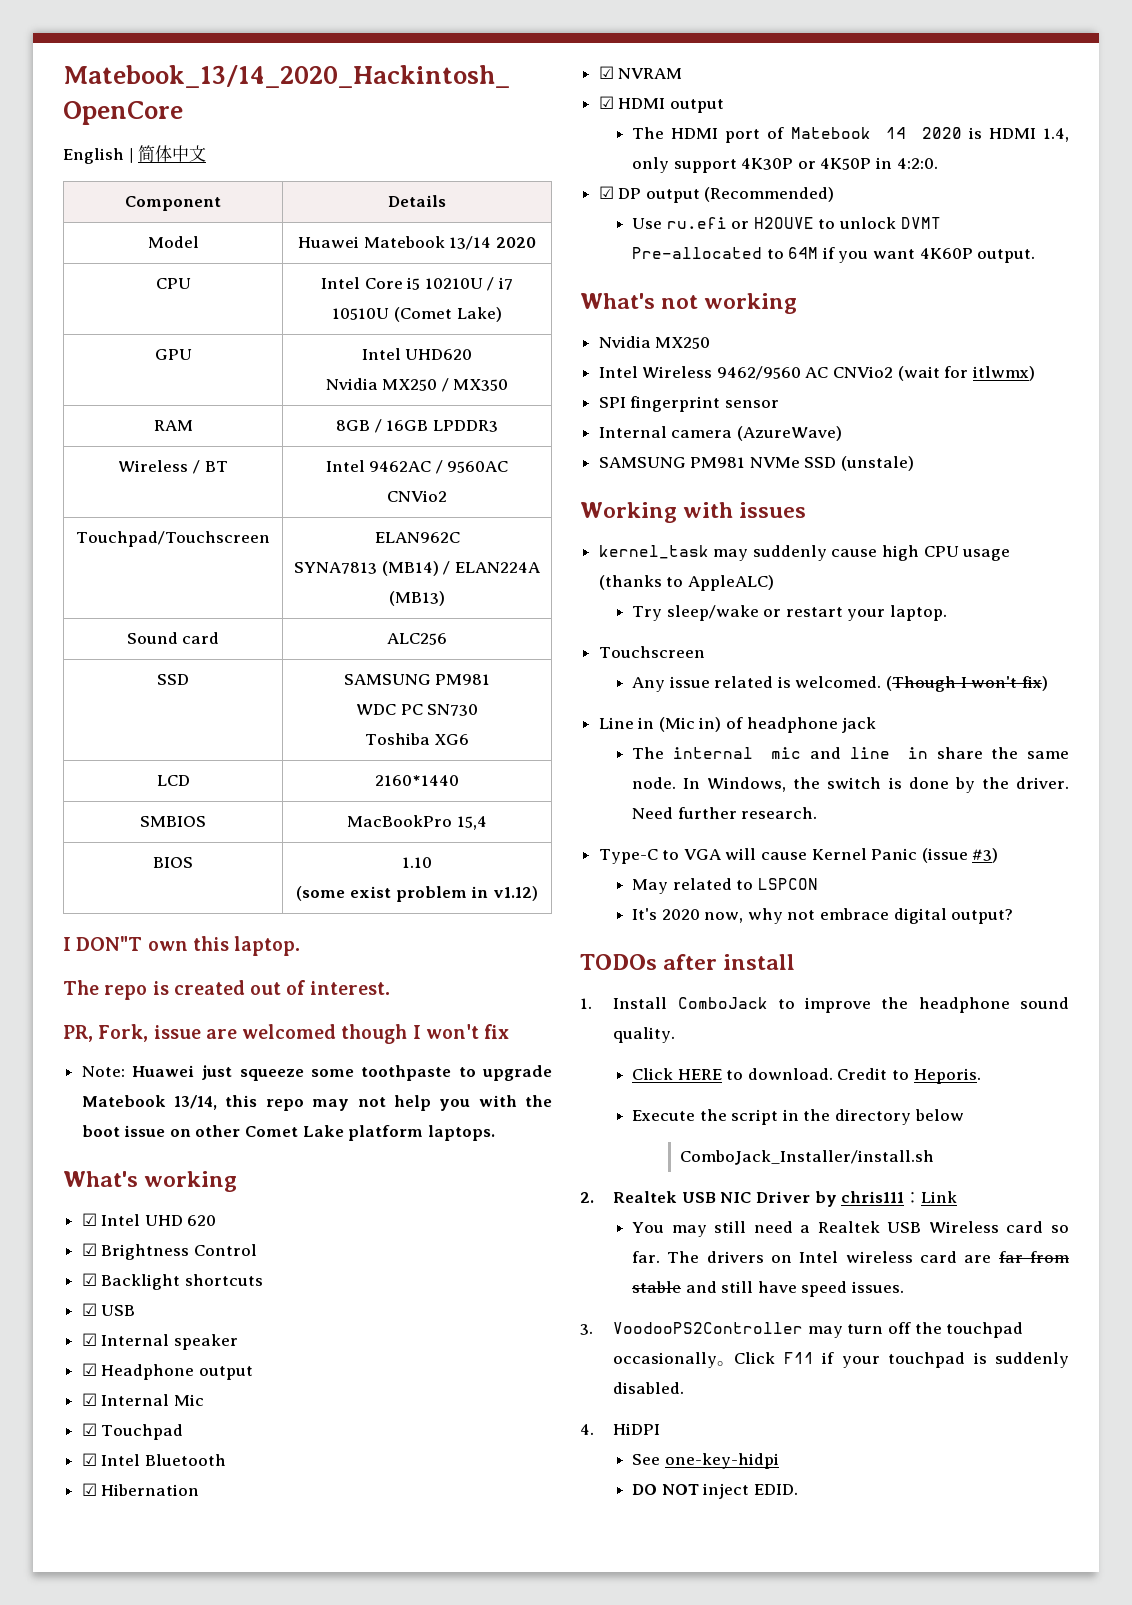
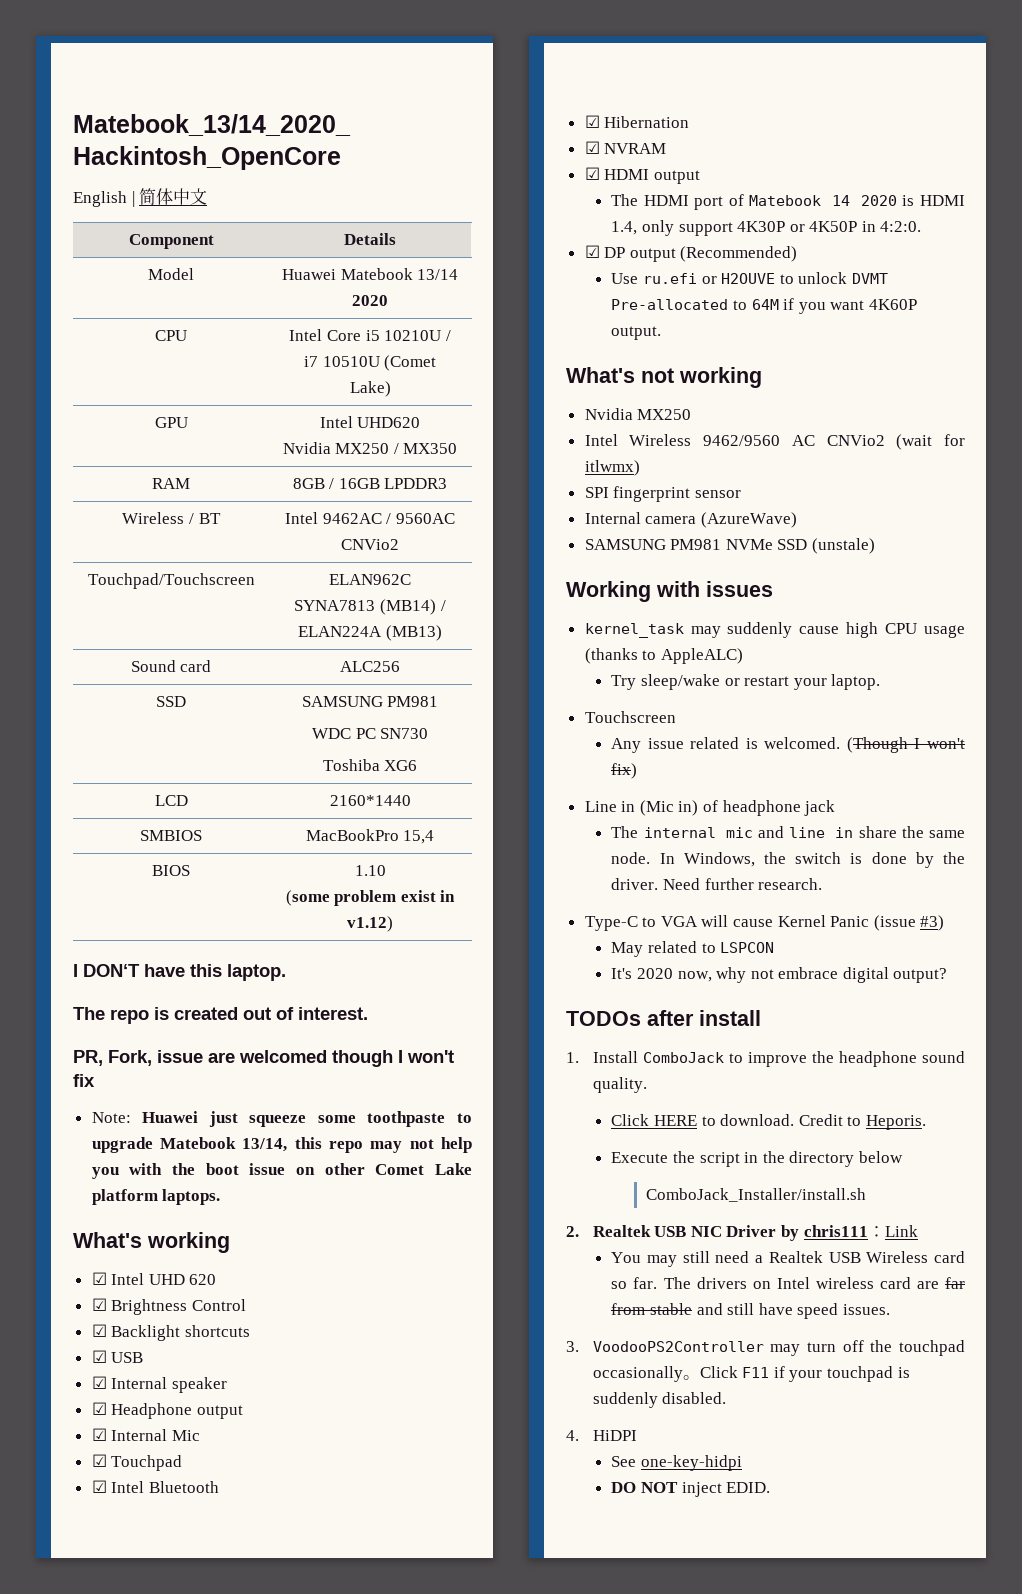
[349,886,467,902] exist problem -> [334,890,436,906] problem exist
[76,936,188,951] DON"T own -> [83,964,185,977] DON‘T have

